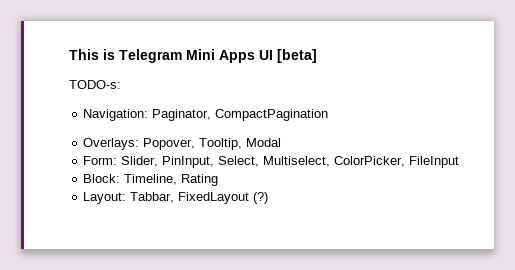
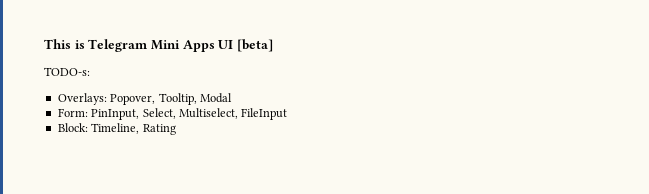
[83,109,329,121] // Navigation: Paginator, CompactPagination -> (90, 71) none
[121,156,159,167] Slider, -> (88, 112) none
[334,156,406,167] ColorPicker, -> (238, 113) none
[83,192,269,204] // Layout: Tabbar, FixedLayout (?) -> (176, 129) none

